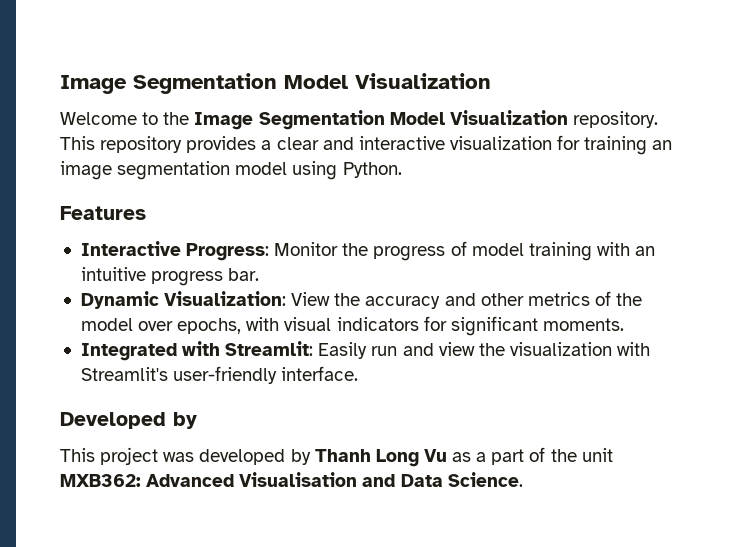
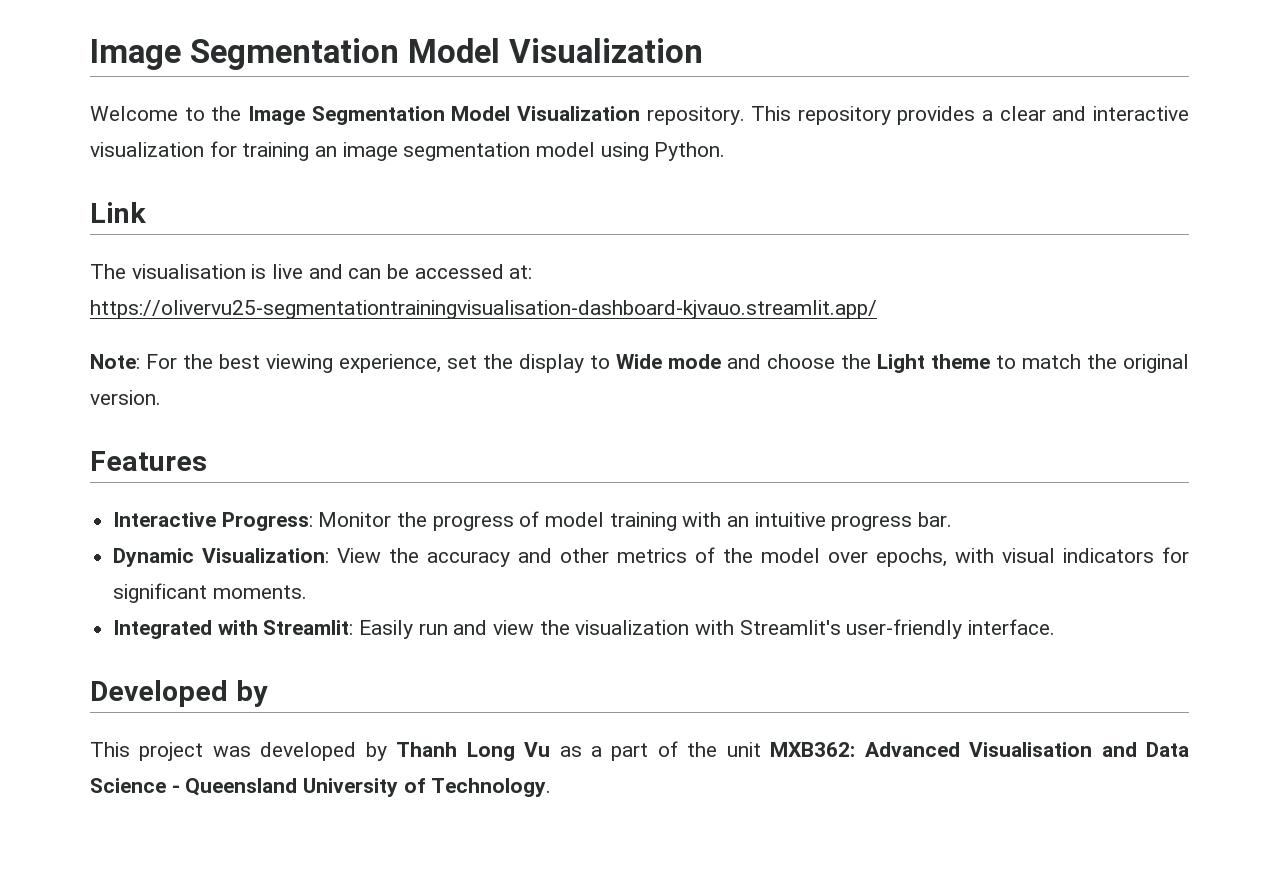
(402, 170) none -> [90,202,146,223] [90,264,533,279] [90,300,877,319] [90,354,1189,373] [90,390,161,405] // Link // The visualisation is live and can be accessed at: https://olivervu25-segmentationtrainingvisualisation-dashboard-kjvauo.streamlit.app/ // Note: For the best viewing experience, set the display to Wide mode and choose the Light theme to match the original version.
[447,472,523,487] Science. -> [90,778,552,797] Science - Queensland University of Technology.

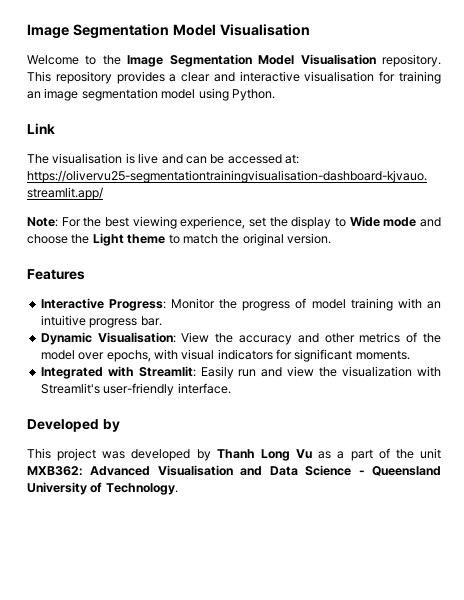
[90,38,703,70] Image Segmentation Model Visualization -> [27,24,310,39] Image Segmentation Model Visualisation
[516,106,640,121] Visualization -> [300,54,376,65] Visualisation
[90,142,204,157] visualization -> [304,71,375,82] visualisation
[202,548,330,563] Visualization: -> [97,332,176,343] Visualisation:

